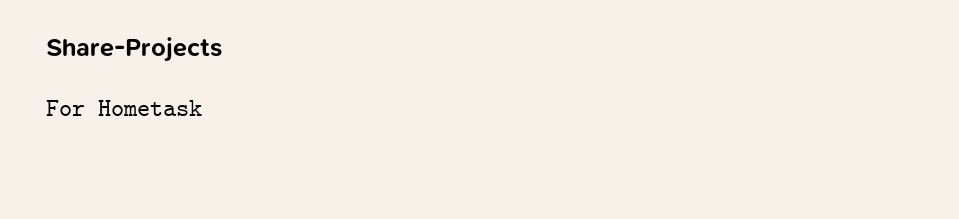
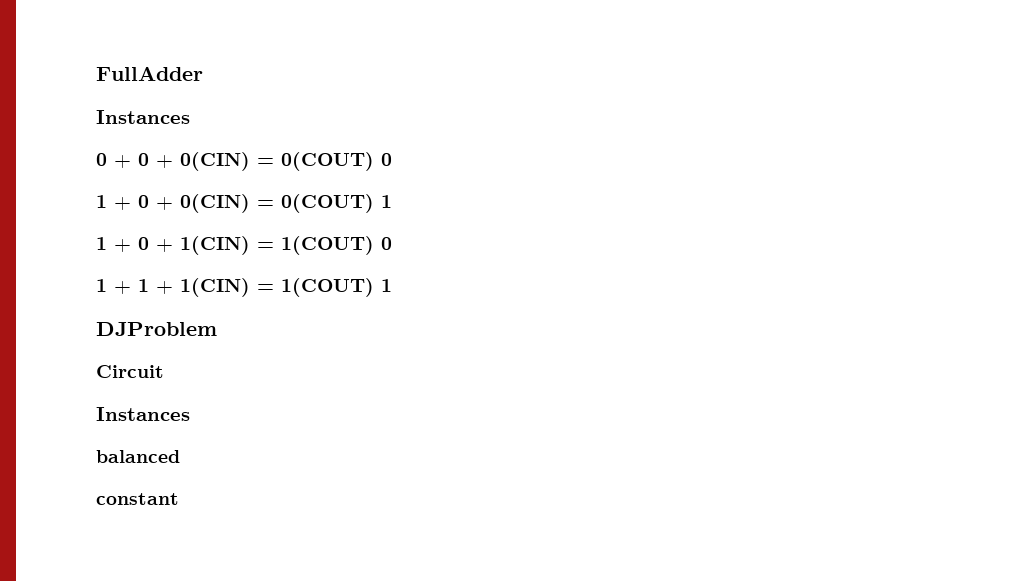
[46,37,222,62] [46,100,202,116] Share-Projects // For Hometask -> [96,66,203,81] [96,110,190,124] [96,152,392,171] [96,194,392,213] [96,236,392,255] [96,278,392,297] [96,322,217,336] [96,365,164,378] [96,407,190,421] [96,450,180,463] [96,493,179,505] FullAdder // Instances // 0 + 0 + 0(CIN) = 0(COUT) 0 // 1 + 0 + 0(CIN) = 0(COUT) 1 // 1 + 0 + 1(CIN) = 1(COUT) 0 // 1 + 1 + 1(CIN) = 1(COUT) 1 // DJProblem // Circuit // Instances // balanced // constant

